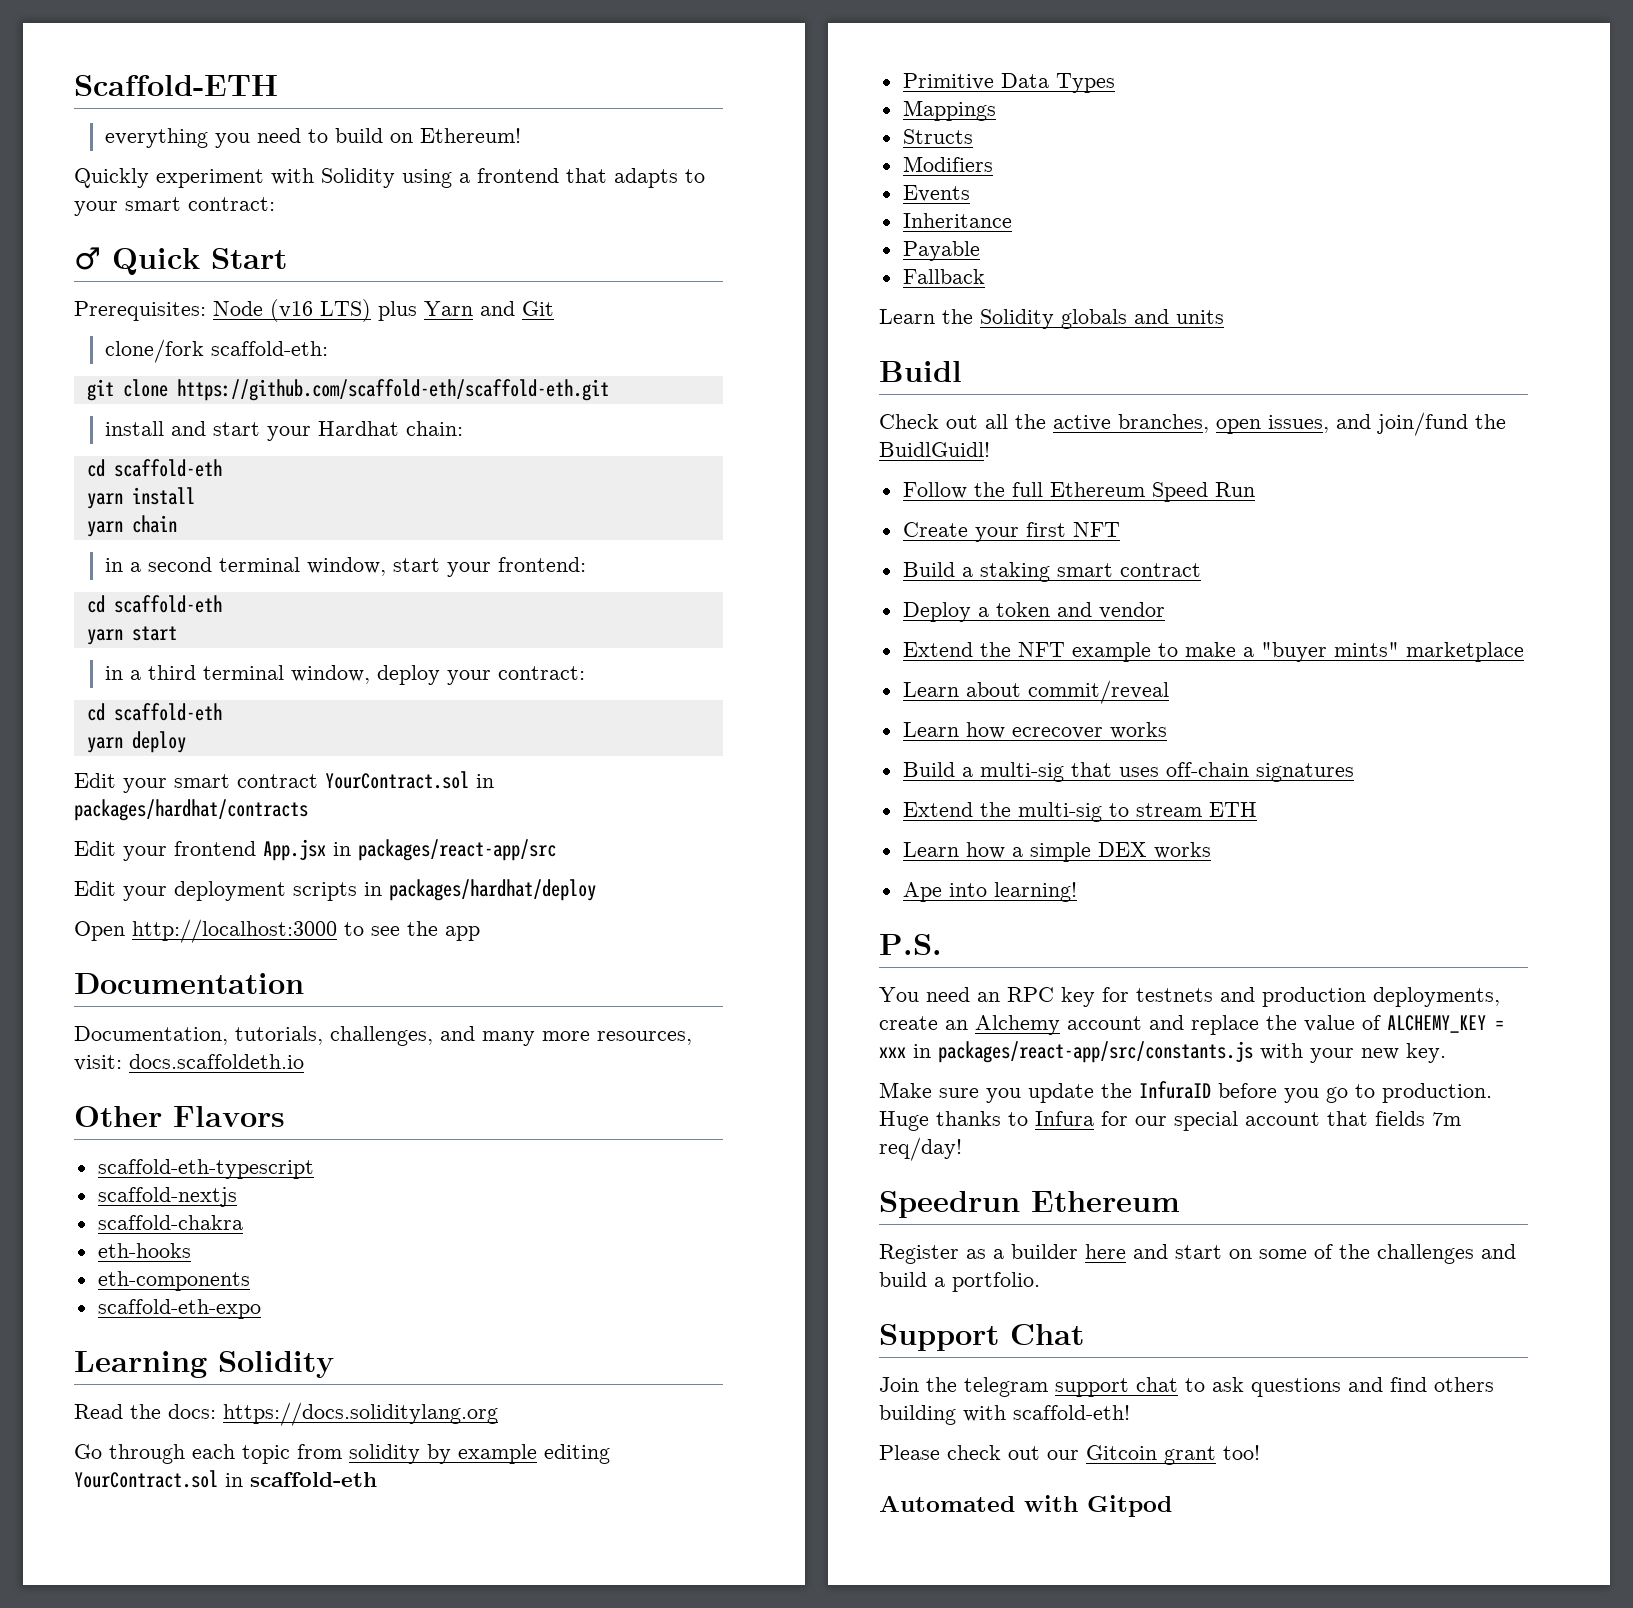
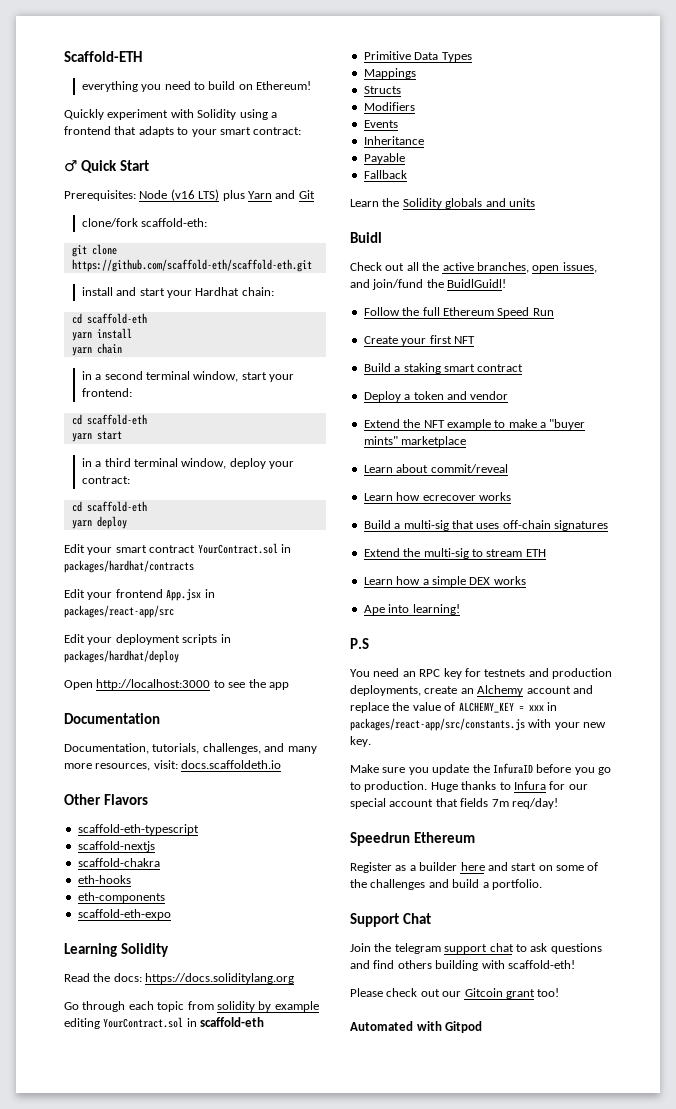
[879,934,942,955] P.S. -> [350,638,369,649] P.S

